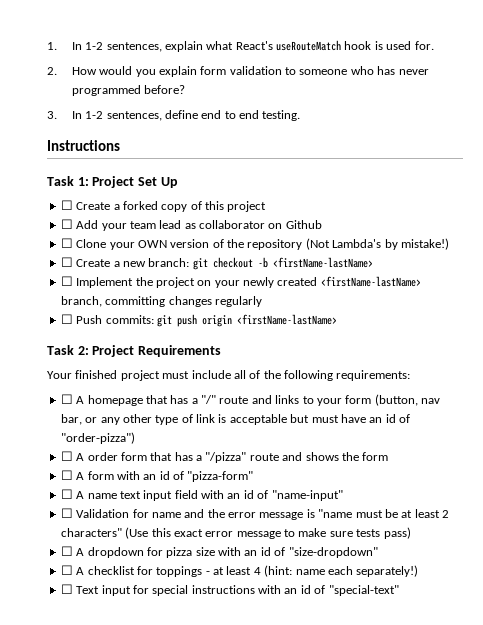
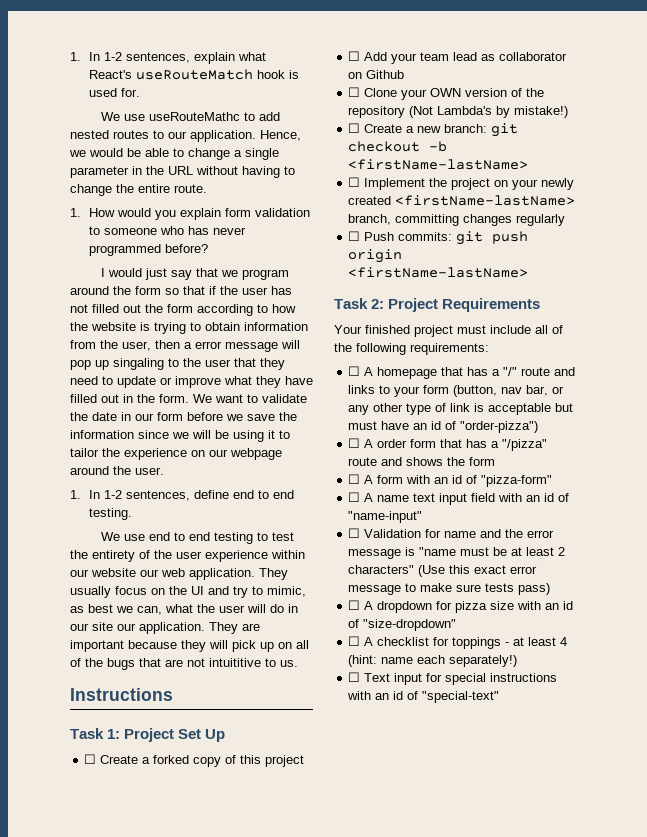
[47,67,57,75] 2. -> [101,112,281,121] [70,130,301,142] [69,148,279,160] [70,166,295,178] [70,184,207,196] [70,208,81,217] We use useRouteMathc to add nested routes to our application. Hence, we would be able to change a single parameter in the URL without having to change the entire route. // 1.
[47,111,57,119] 3. -> [101,268,290,280] [70,286,292,295] [70,304,296,316] [70,322,308,334] [70,340,300,352] [70,358,285,370] [70,376,313,388] [70,394,307,403] [70,412,297,421] [70,430,290,442] [70,448,282,460] [70,466,164,475] [70,490,81,499] I would just say that we program around the form so that if the user has not filled out the form according to how the website is trying to obtain information from the user, then a error message will pop up singaling to the user that they need to update or improve what they have filled out in the form. We want to validate the date in our form before we save the information since we will be using it to tailor the experience on our webpage around the user. // 1.
(301, 115) none -> [101,532,295,544] [70,550,305,562] [70,568,288,580] [70,586,306,598] [70,604,298,615] [70,622,260,634] [70,640,309,652] [70,658,298,670] // We use end to end testing to test the entirety of the user experience within our website our web application. They usually focus on the UI and try to mimic, as best we can, what the user will do in our site our application. They are important because they will pick up on all of the bugs that are not intuititive to us.

